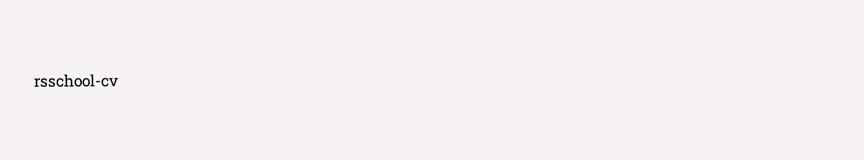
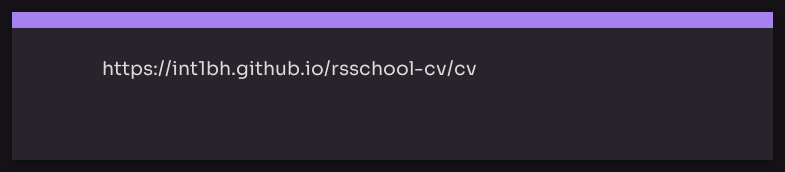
[33,74,119,88] rsschool-cv -> [102,60,477,79] https://int1bh.github.io/rsschool-cv/cv

